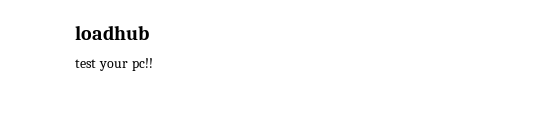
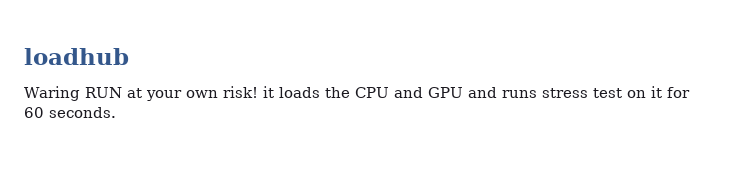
[75,58,153,71] test your pc!! -> [24,86,690,101] [24,107,116,118] Waring RUN at your own risk! it loads the CPU and GPU and runs stress test on it for 60 seconds.

